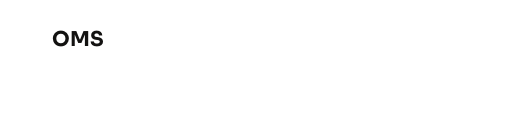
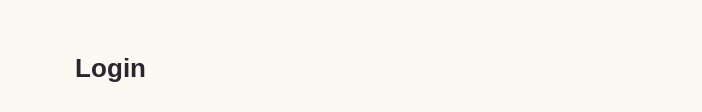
[52,30,104,47] OMS -> [75,58,146,82] Login

